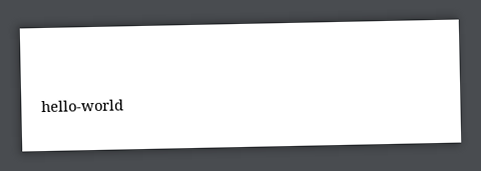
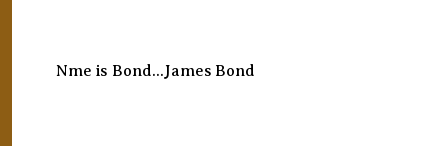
[41,99,124,113] hello-world -> [56,64,255,79] Nme is Bond...James Bond

